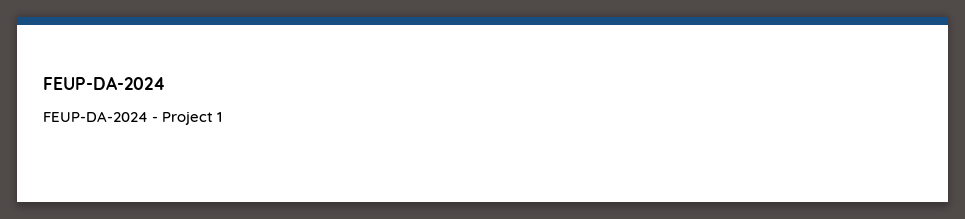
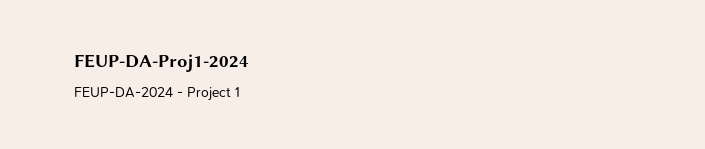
[43,76,165,90] FEUP-DA-2024 -> [74,54,249,72] FEUP-DA-Proj1-2024

